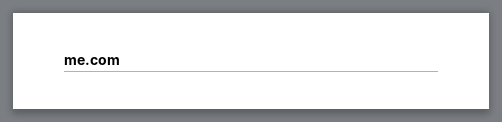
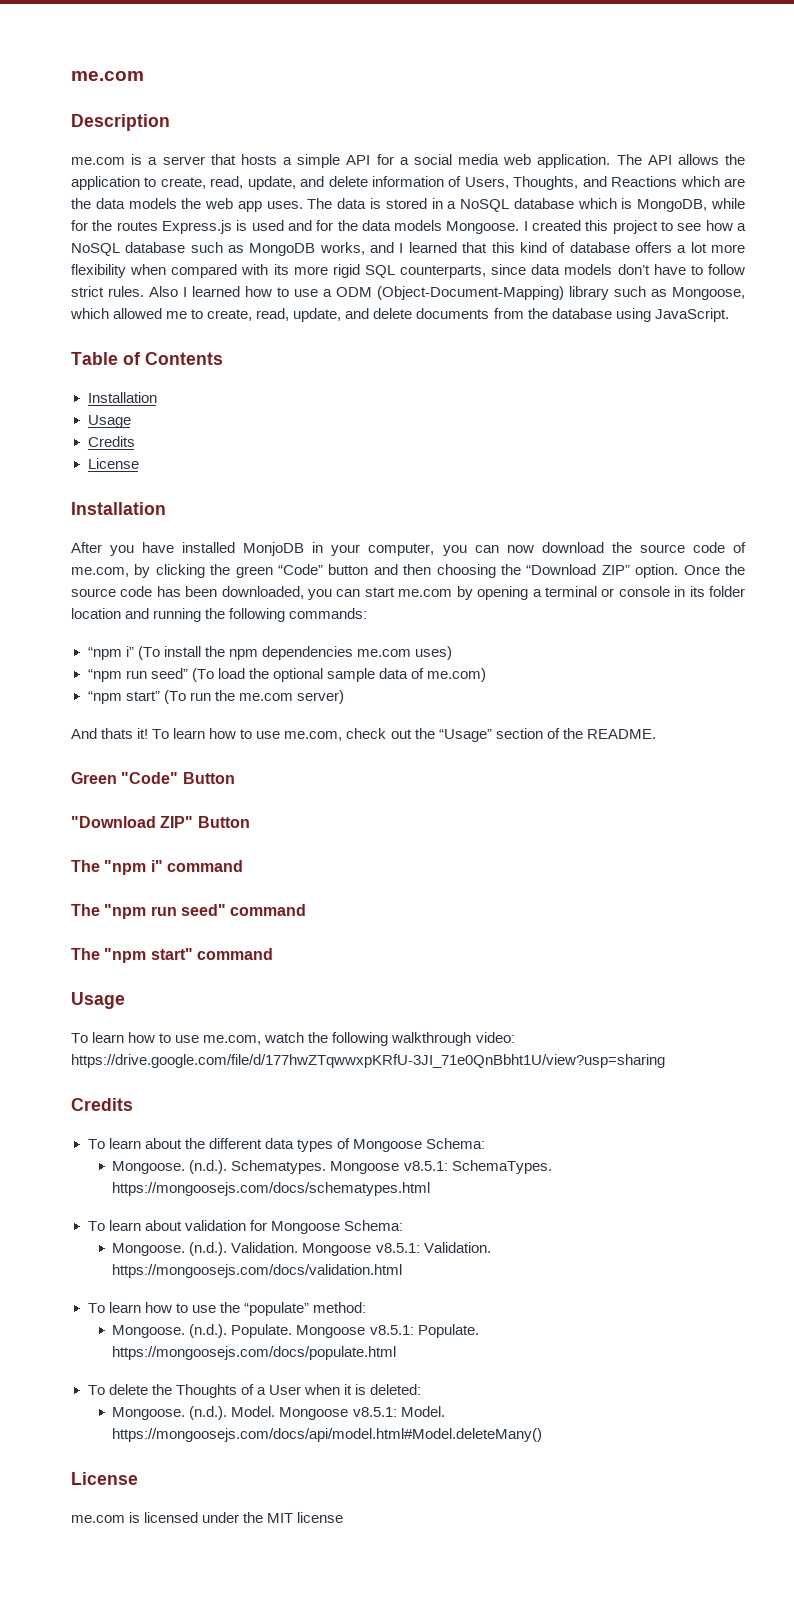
[64,57,120,65] me.com -> [71,71,144,81] [71,114,170,131] [71,154,745,168] [71,176,746,190] [71,198,746,212] [71,220,746,234] [71,242,746,256] [71,264,745,278] [71,286,745,300] [70,308,729,322] [71,352,223,365] [87,392,157,403] [87,415,131,428] [87,436,135,447] [87,458,139,469] [71,502,166,515] [71,542,747,556] [71,564,745,578] [71,586,745,600] [71,608,368,622] [87,646,452,660] [87,668,487,682] [87,690,344,704] [71,728,656,742] [71,772,235,784] [71,816,250,828] [71,860,243,875] [71,904,307,919] [71,948,273,963] [71,992,125,1009] [71,1032,515,1046] [71,1054,665,1068] [71,1098,133,1111] [87,1138,485,1152] [112,1160,552,1174] [112,1182,431,1196] [87,1220,403,1234] [112,1242,491,1256] [112,1264,403,1278] [87,1302,366,1316] [112,1324,479,1338] [112,1346,397,1360] [87,1384,422,1398] [112,1406,445,1420] [112,1428,543,1442] [71,1472,138,1485] [71,1512,344,1523] me.com // Description // me.com is a server that hosts a simple API for a social media web application. The API allows the application to create, read, update, and delete information of Users, Thoughts, and Reactions which are the data models the web app uses. The data is stored in a NoSQL database which is MongoDB, while for the routes Express.js is used and for the data models Mongoose. I created this project to see how a NoSQL database such as MongoDB works, and I learned that this kind of database offers a lot more flexibility when compared with its more rigid SQL counterparts, since data models don’t have to follow strict rules. Also I learned how to use a ODM (Object-Document-Mapping) library such as Mongoose, which allowed me to create, read, update, and delete documents from the database using JavaScript. // Table of Contents // Installation // Usage // Credits // License // Installation // After you have installed MonjoDB in your computer, you can now download the source code of me.com, by clicking the green “Code” button and then choosing the “Download ZIP” option. Once the source code has been downloaded, you can start me.com by opening a terminal or console in its folder location and running the following commands: // “npm i” (To install the npm dependencies me.com uses) // “npm run seed” (To load the optional sample data of me.com) // “npm start” (To run the me.com server) // And thats it! To learn how to use me.com, check out the “Usage” section of the README. // Green "Code" Button // "Download ZIP" Button // The "npm i" command // The "npm run seed" command // The "npm start" command // Usage // To learn how to use me.com, watch the following walkthrough video: https://drive.google.com/file/d/177hwZTqwwxpKRfU-3JI_71e0QnBbht1U/view?usp=sharing // Credits // To learn about the different data types of Mongoose Schema: // Mongoose. (n.d.). Schematypes. Mongoose v8.5.1: SchemaTypes. https://mongoosejs.com/docs/schematypes.html // To learn about validation for Mongoose Schema: // Mongoose. (n.d.). Validation. Mongoose v8.5.1: Validation. https://mongoosejs.com/docs/validation.html // To learn how to use the “populate” method: // Mongoose. (n.d.). Populate. Mongoose v8.5.1: Populate. https://mongoosejs.com/docs/populate.html // To delete the Thoughts of a User when it is deleted: // Mongoose. (n.d.). Model. Mongoose v8.5.1: Model. https://mongoosejs.com/docs/api/model.html#Model.deleteMany() // License // me.com is licensed under the MIT license

